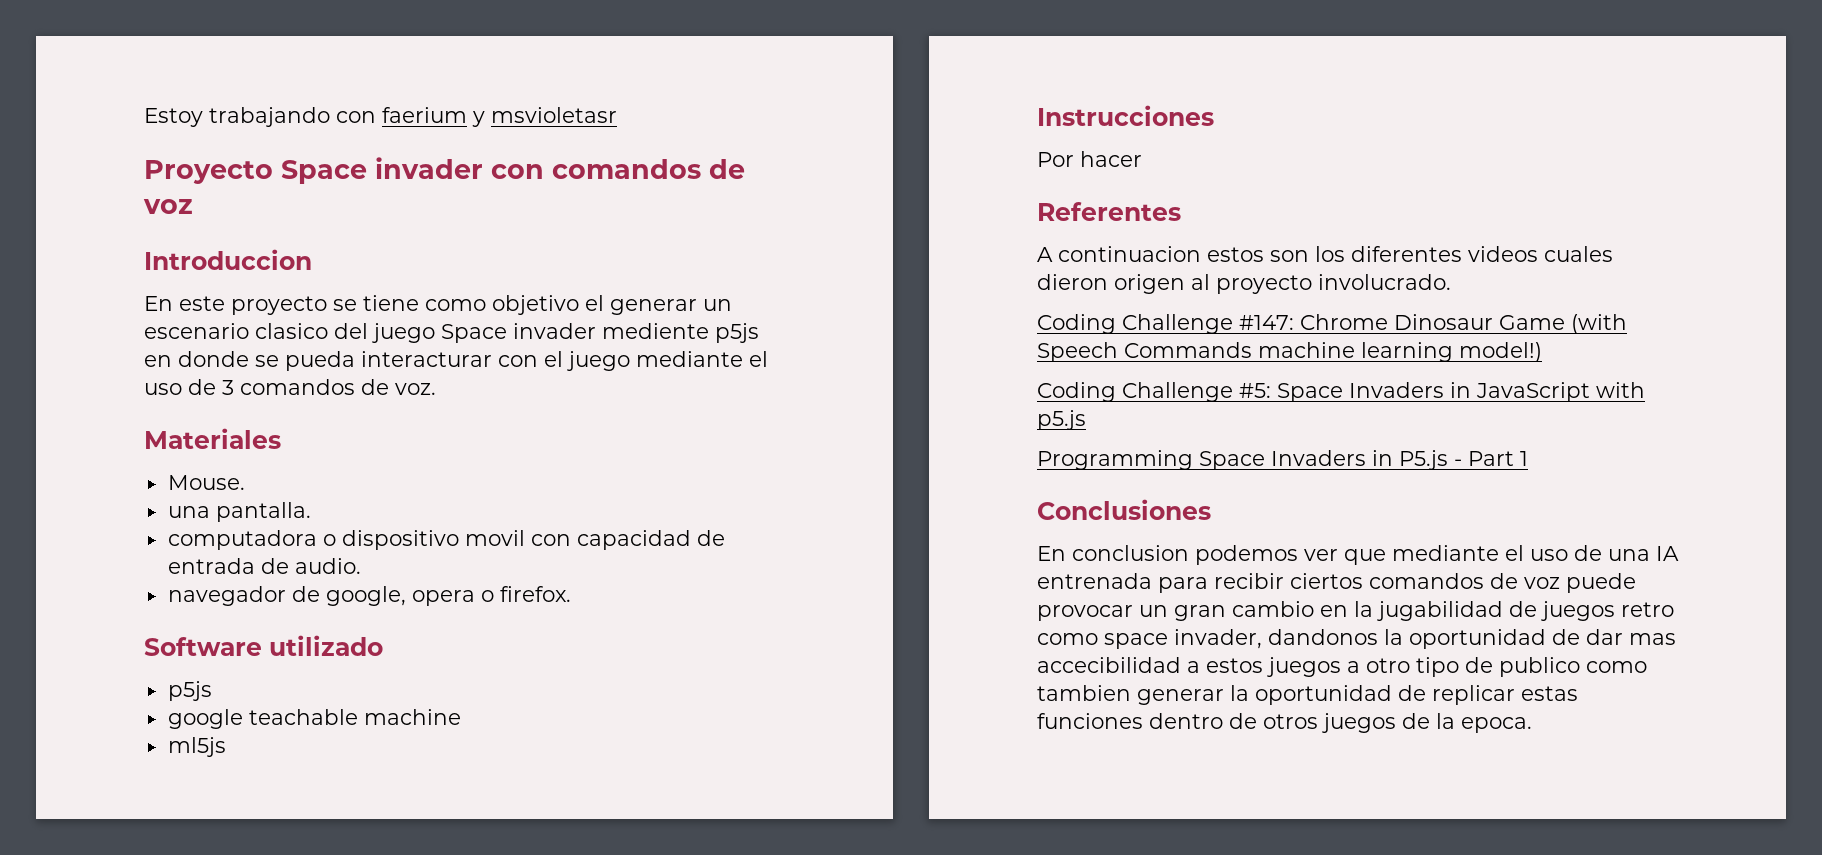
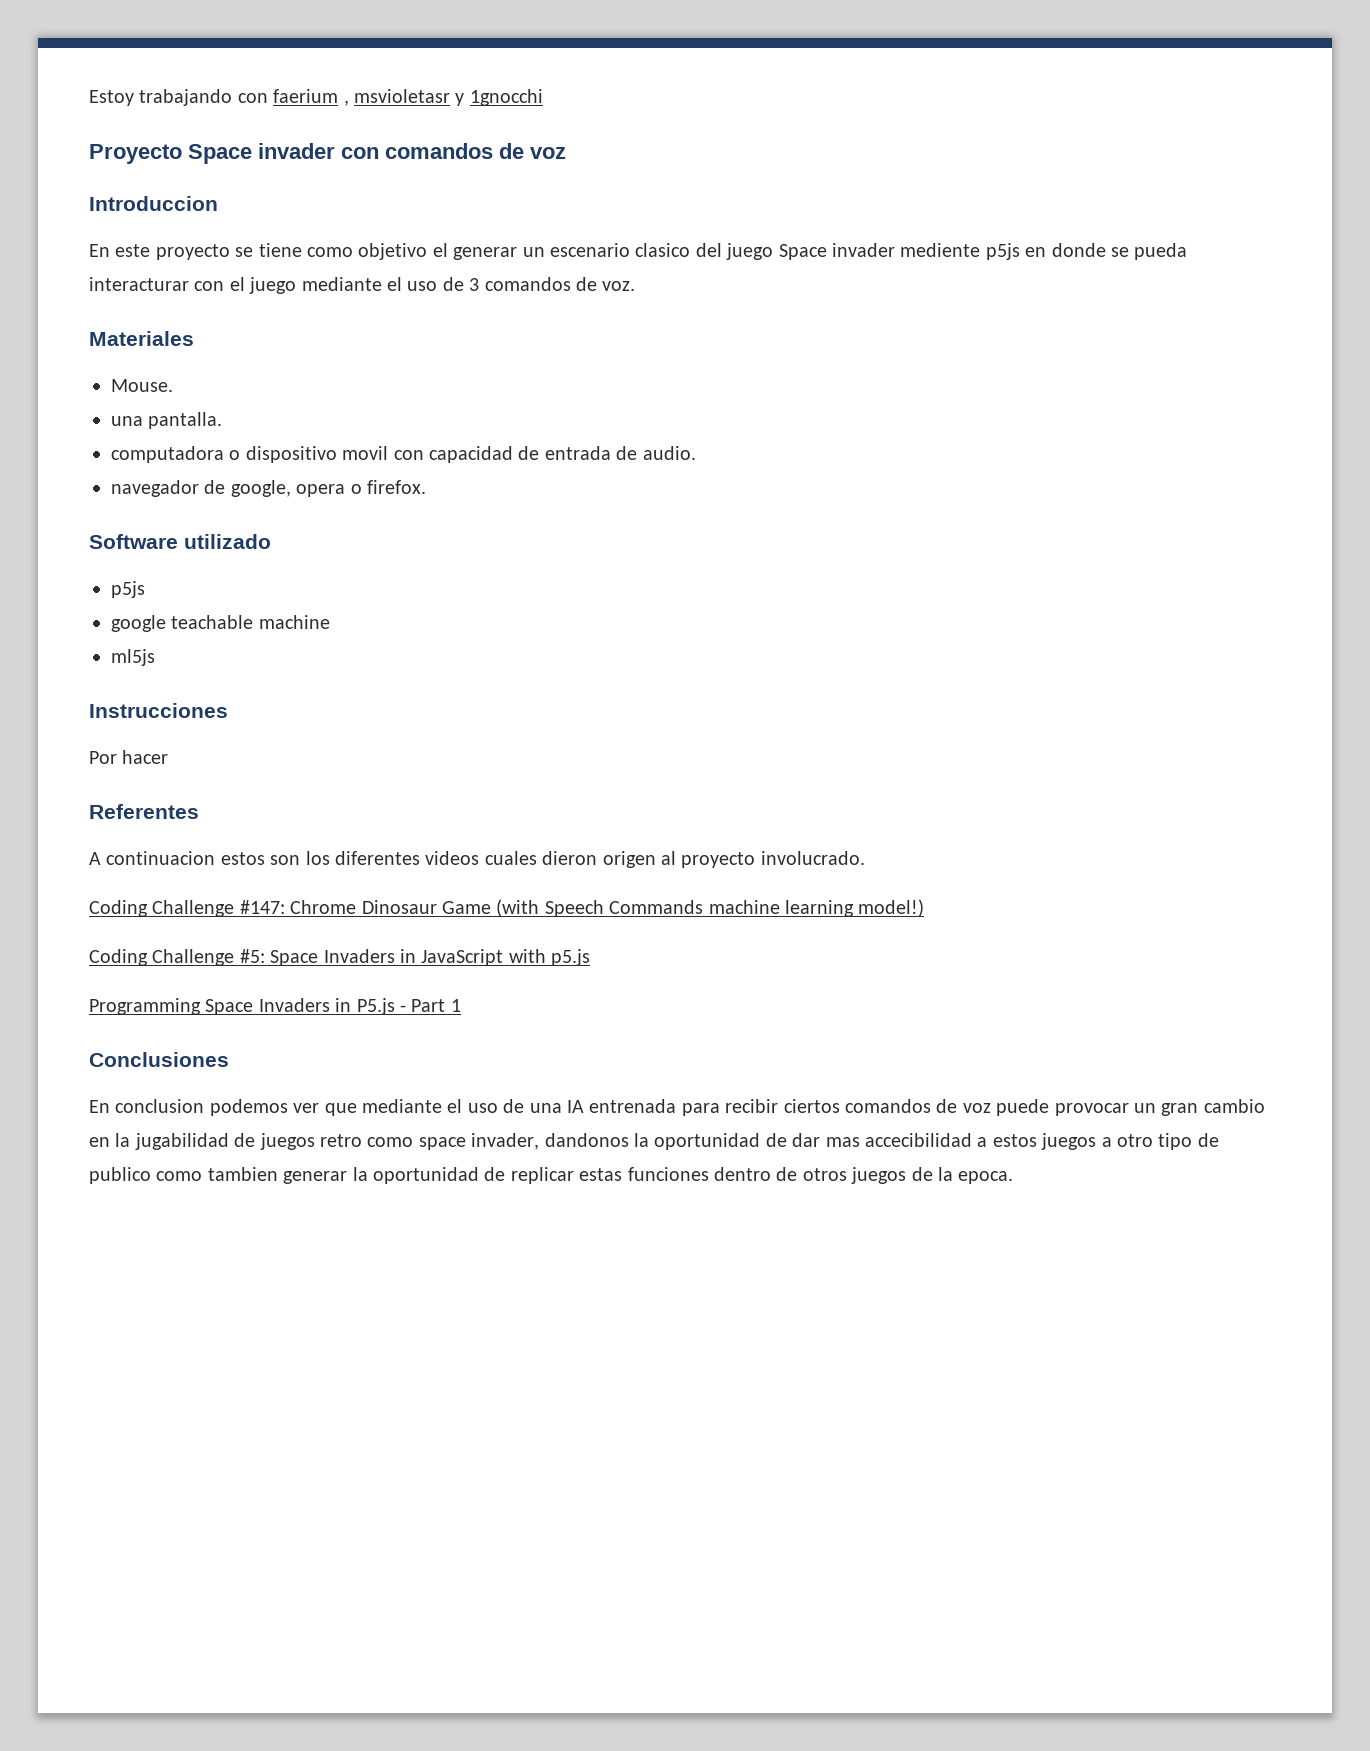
[472,107,617,127] y msvioletasr -> [343,89,543,106] , msvioletasr y 1gnocchi

